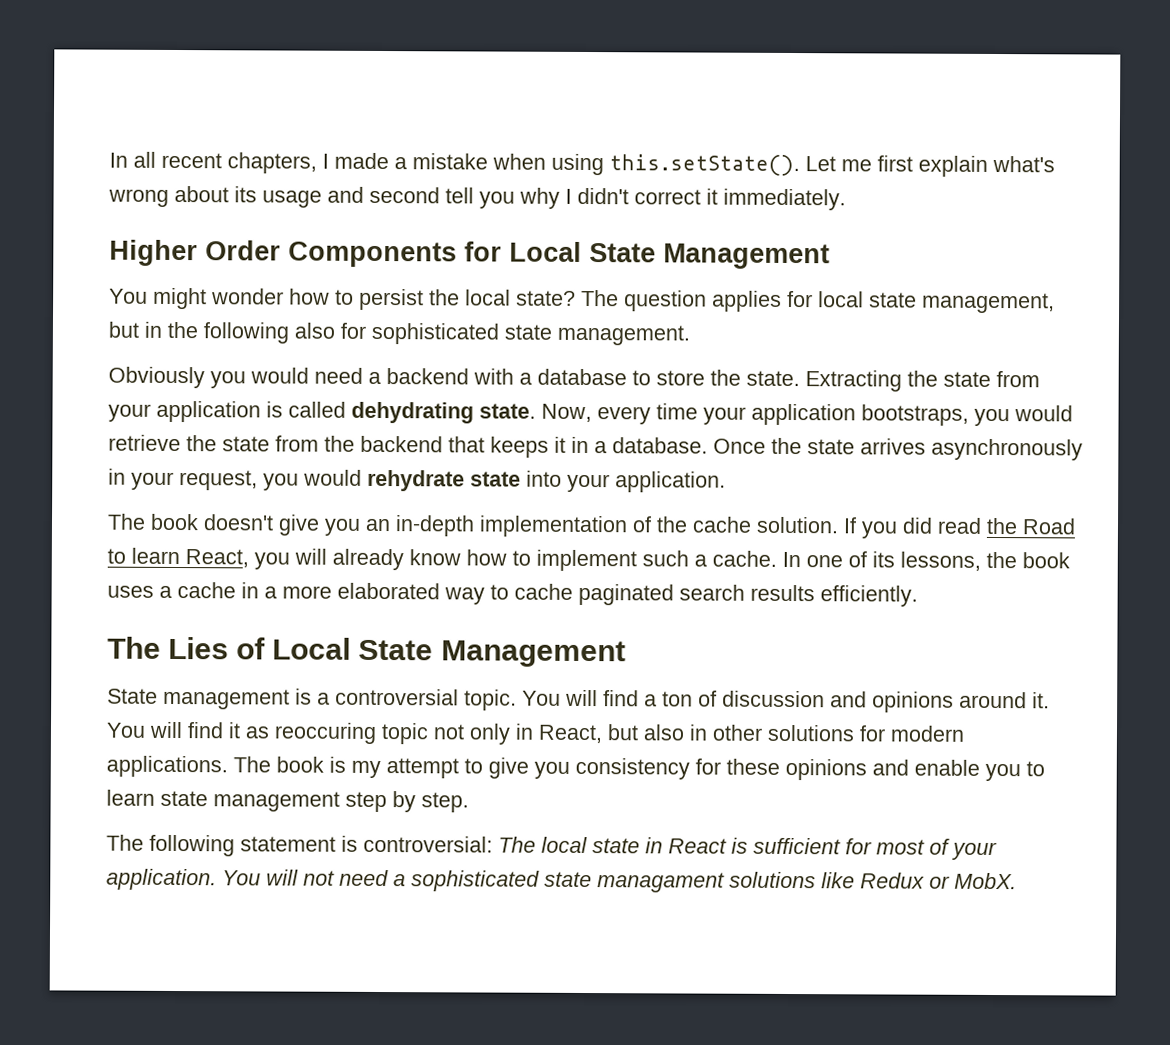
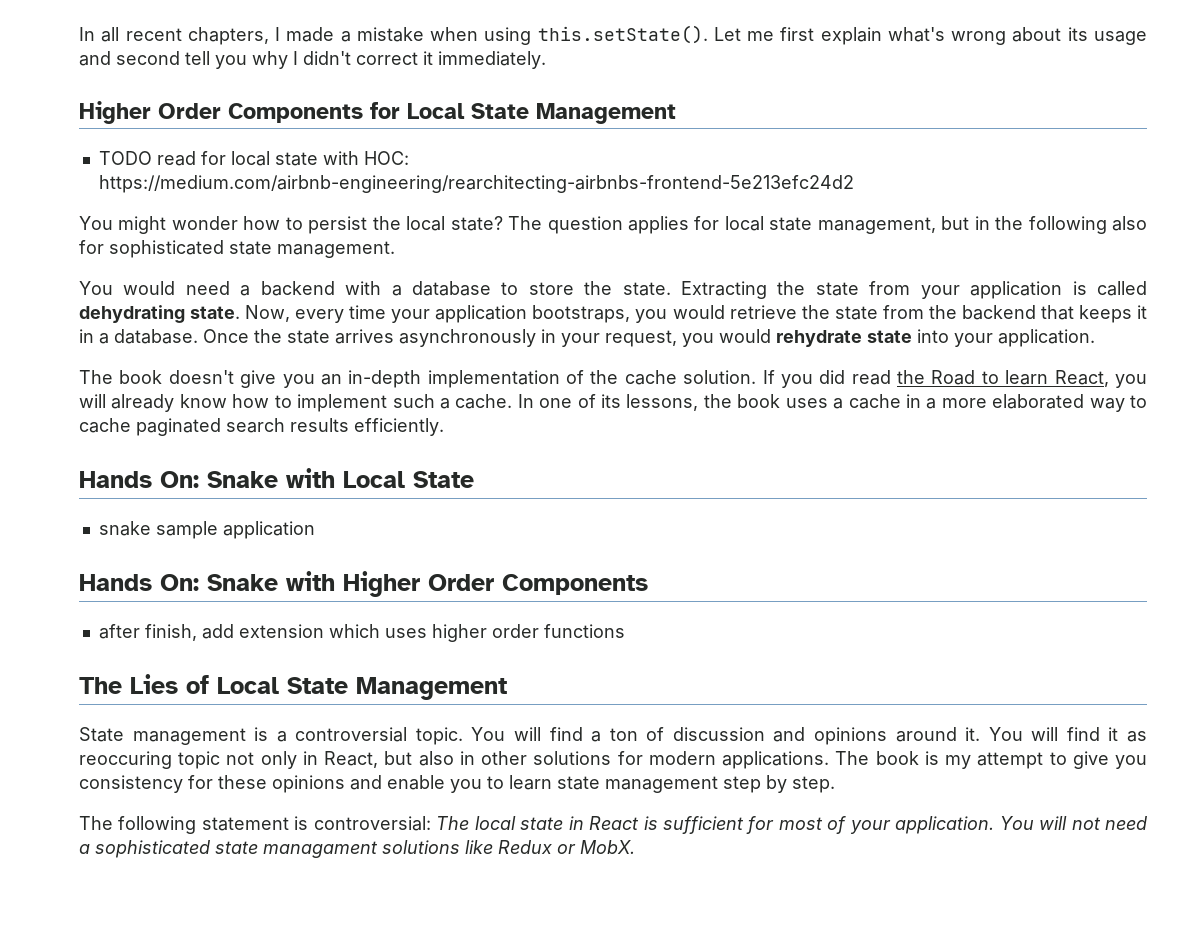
(830, 256) none -> [98,151,409,166] [98,175,854,193] // TODO read for local state with HOC: https://medium.com/airbnb-engineering/rearchitecting-airbnbs-frontend-5e213efc24d2
[108,366,246,389] Obviously you -> [79,281,113,295] You
(918, 596) none -> [79,468,474,488] [98,521,315,539] [79,571,648,597] [98,624,625,642] // Hands On: Snake with Local State // snake sample application // Hands On: Snake with Higher Order Components // after finish, add extension which uses higher order functions

